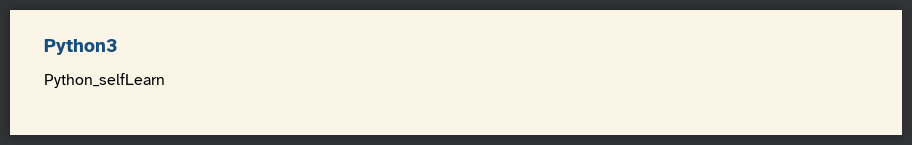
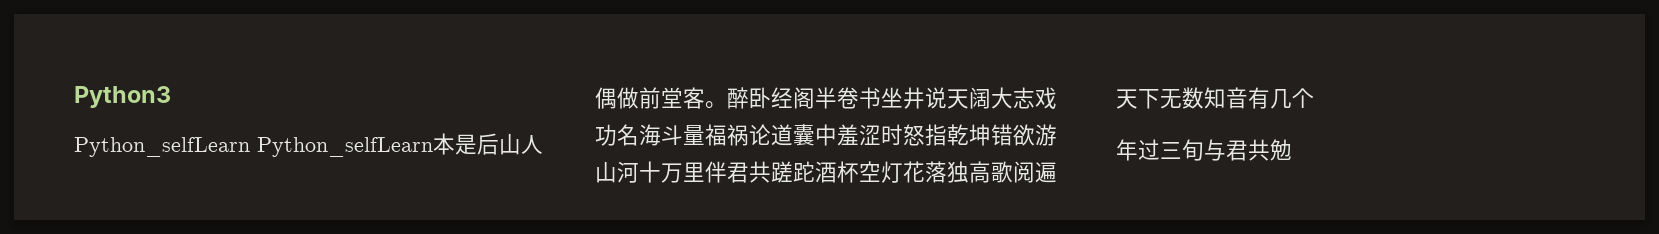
(165, 80) none -> [257,133,543,157] [595,87,1057,109] [595,124,1057,146] [595,161,1057,183] [1116,87,1314,109] [1116,139,1292,161] Python_selfLearn本是后山人偶做前堂客。醉卧经阁半卷书坐井说天阔大志戏功名海斗量福祸论道囊中羞涩时怒指乾坤错欲游山河十万里伴君共蹉跎酒杯空灯花落独高歌阅遍天下无数知音有几个 // 年过三旬与君共勉

